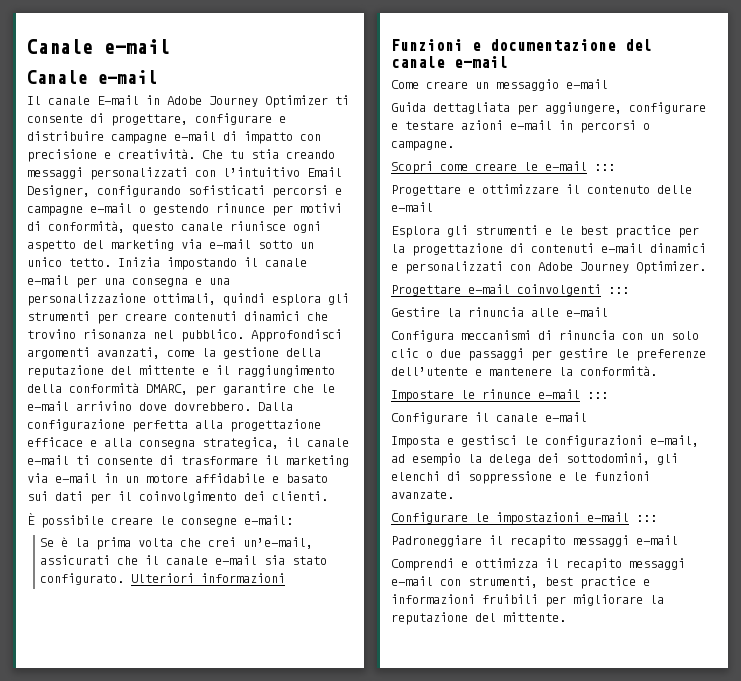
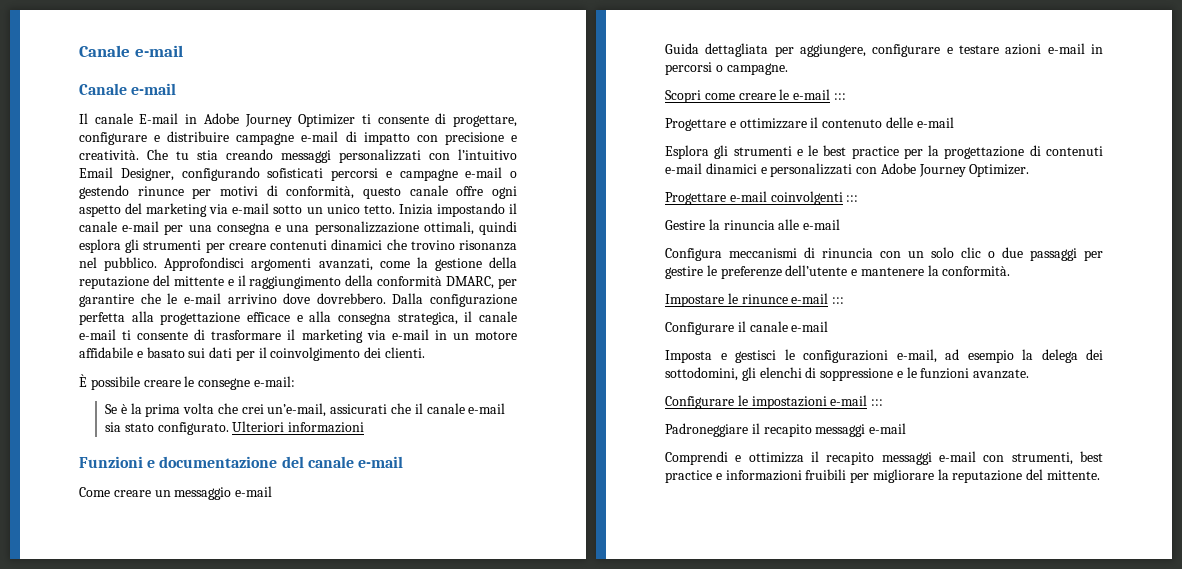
[230,221,286,231] riunisce -> [456,186,484,196] offre

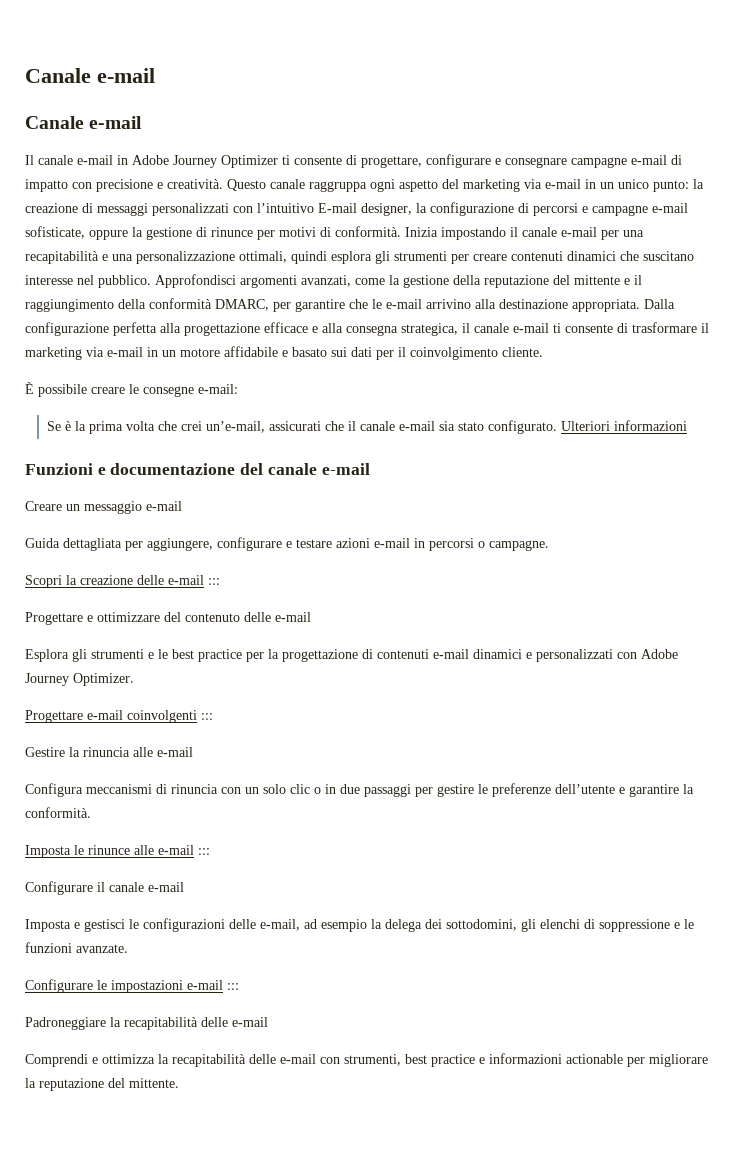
[139,113,179,124] E-mail -> [77,155,113,165] e-mail
[167,131,230,142] distribuire -> [505,157,567,168] consegnare
[147,149,517,163] [79,167,517,181] [79,185,484,199] Che tu stia creando messaggi personalizzati con l’intuitivo Email Designer, configurando sofisticati percorsi e campagne e-mail o gestendo rinunce per motivi di conformità, questo canale offre -> [227,179,367,192] Questo canale raggruppa
[273,205,303,214] sotto -> [585,179,596,189] in
[363,205,395,214] tetto. -> [653,179,704,192] [25,202,688,216] [25,226,401,240] punto: la creazione di messaggi personalizzati con l’intuitivo E-mail designer, la configurazione di percorsi e campagne e-mail sofisticate, oppure la gestione di rinunce per motivi di conformità.
[216,223,270,235] consegna -> [25,251,99,264] recapitabilità
[410,240,517,251] trovino risonanza -> [643,251,694,261] [25,275,73,285] suscitano interesse
[283,293,386,304] dove dovrebbero. -> [475,299,640,312] alla destinazione appropriata.
[364,347,426,358] dei clienti. -> [502,347,543,357] cliente.
[79,487,151,497] Come creare -> [25,501,62,511] Creare
[704,89,790,100] come creare le -> [66,575,164,585] la creazione delle
[810,117,819,128] il -> [164,612,181,622] del
(995, 254) none -> [325,784,336,794] in
[860,267,924,276] mantenere -> [629,784,679,797] garantire
[665,294,724,307] Impostare -> [25,845,71,858] Imposta
(788, 299) none -> [134,845,154,855] alle
(888, 356) none -> [229,919,256,929] delle
[751,423,866,437] il recapito messaggi -> [110,1017,228,1030] la recapitabilità delle
[811,451,932,465] il recapito messaggi -> [158,1054,276,1067] la recapitabilità delle
[805,469,847,480] fruibili -> [566,1054,623,1064] actionable

